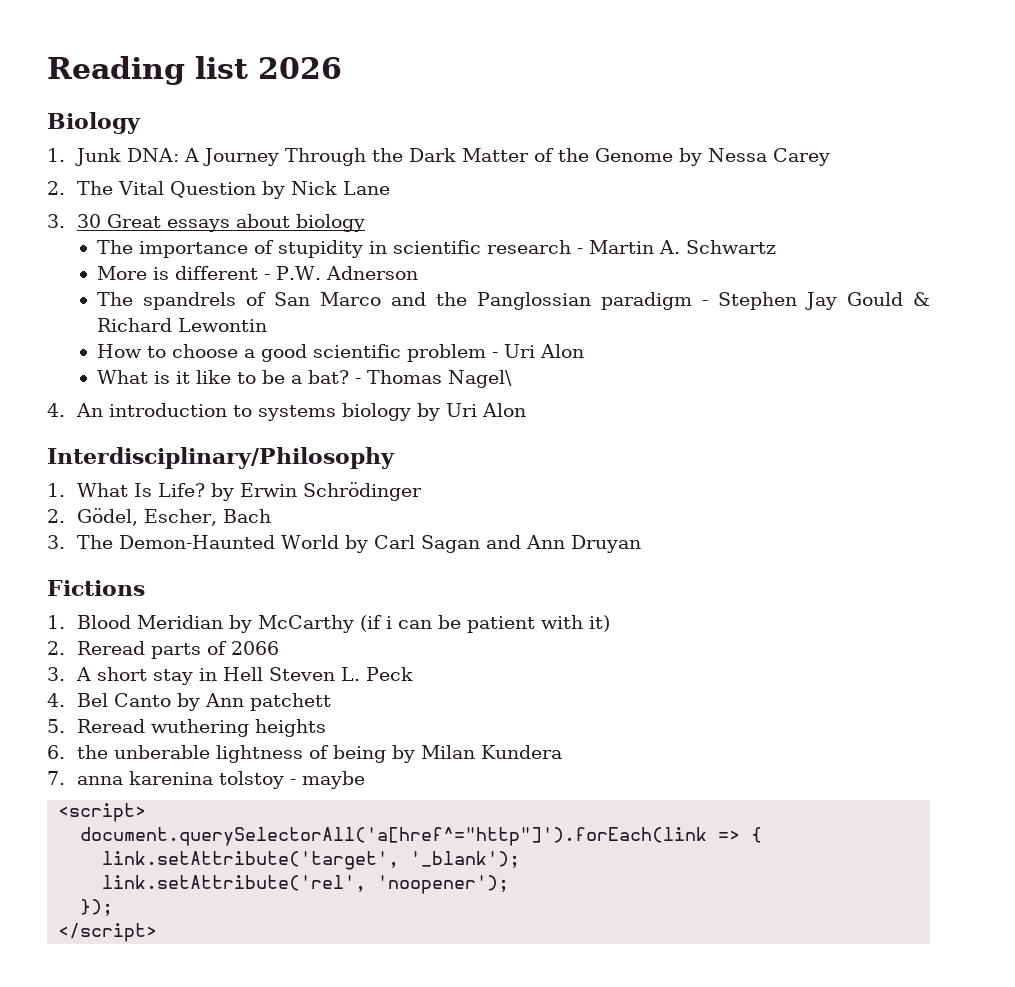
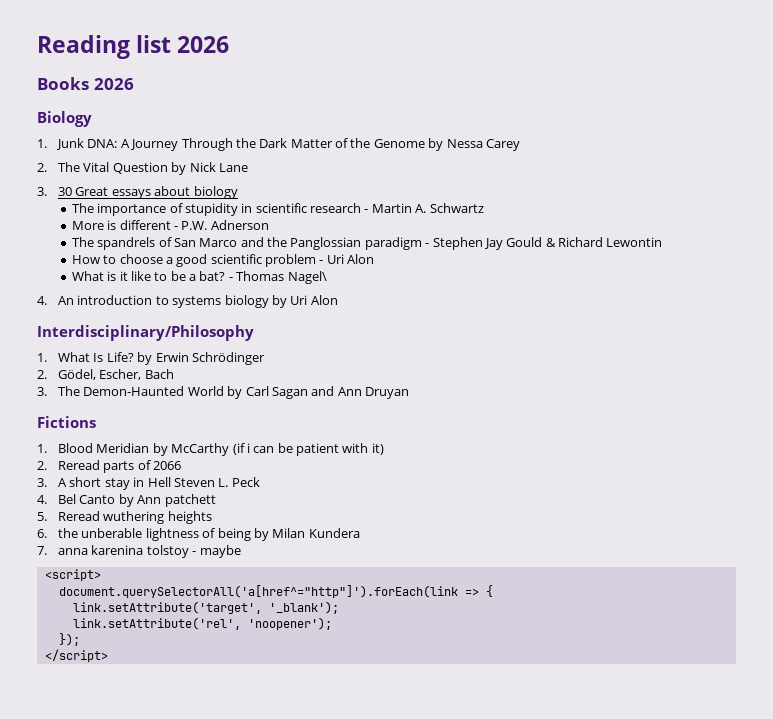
(342, 68) none -> [37,77,134,90] // Books 2026

